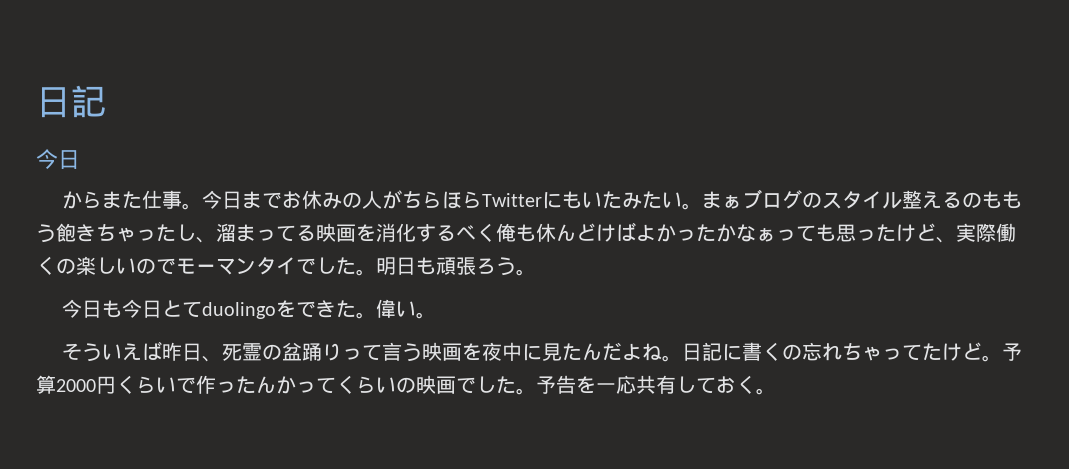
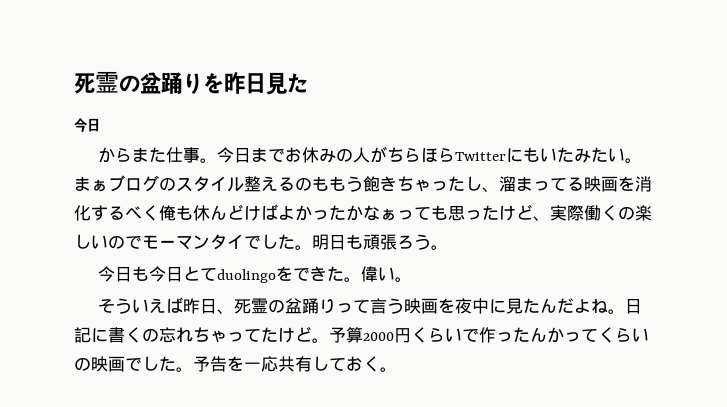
[36,85,106,118] 日記 -> [74,71,308,95] 死霊の盆踊りを昨日見た

